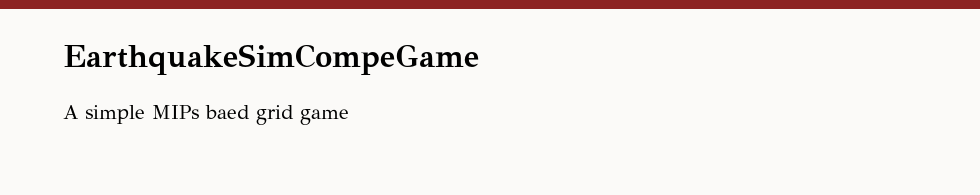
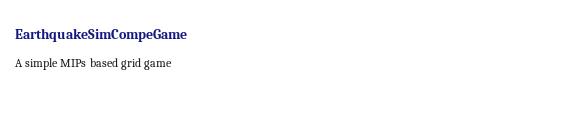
[205,105,250,119] baed -> [89,58,118,67] based

